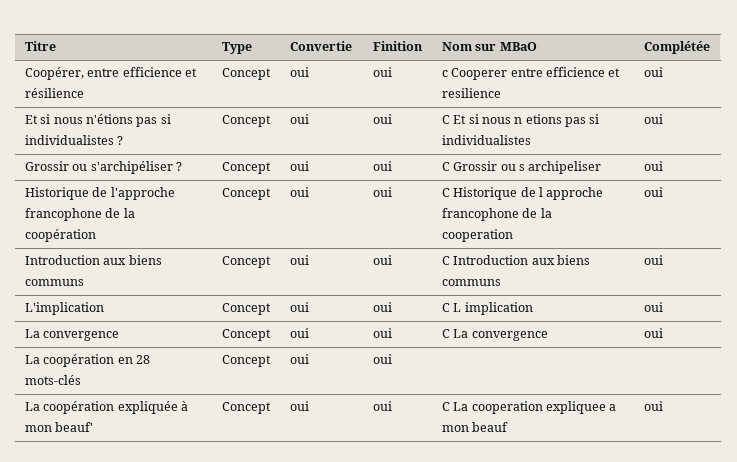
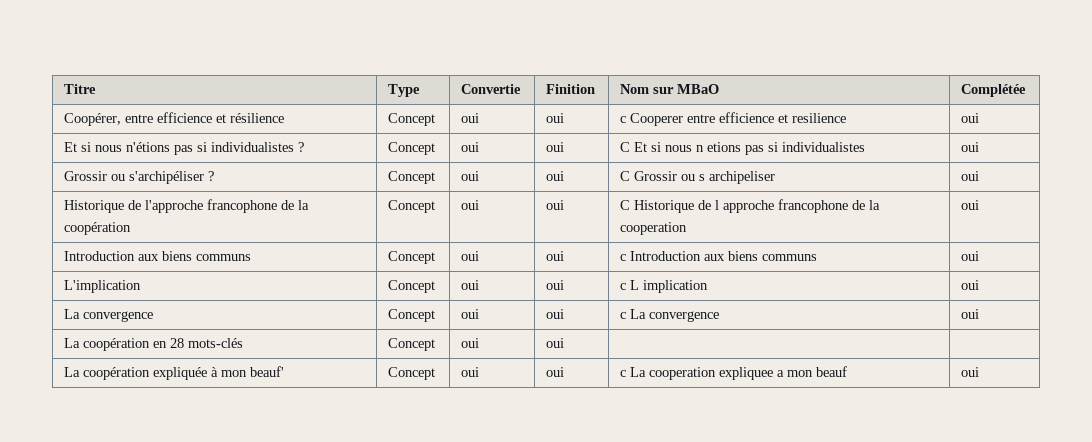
[441,256,450,265] C -> [620,254,627,261] c
[441,303,450,312] C -> [620,283,627,290] c
[441,329,450,338] C -> [620,312,627,319] c
[441,402,450,411] C -> [620,370,627,377] c

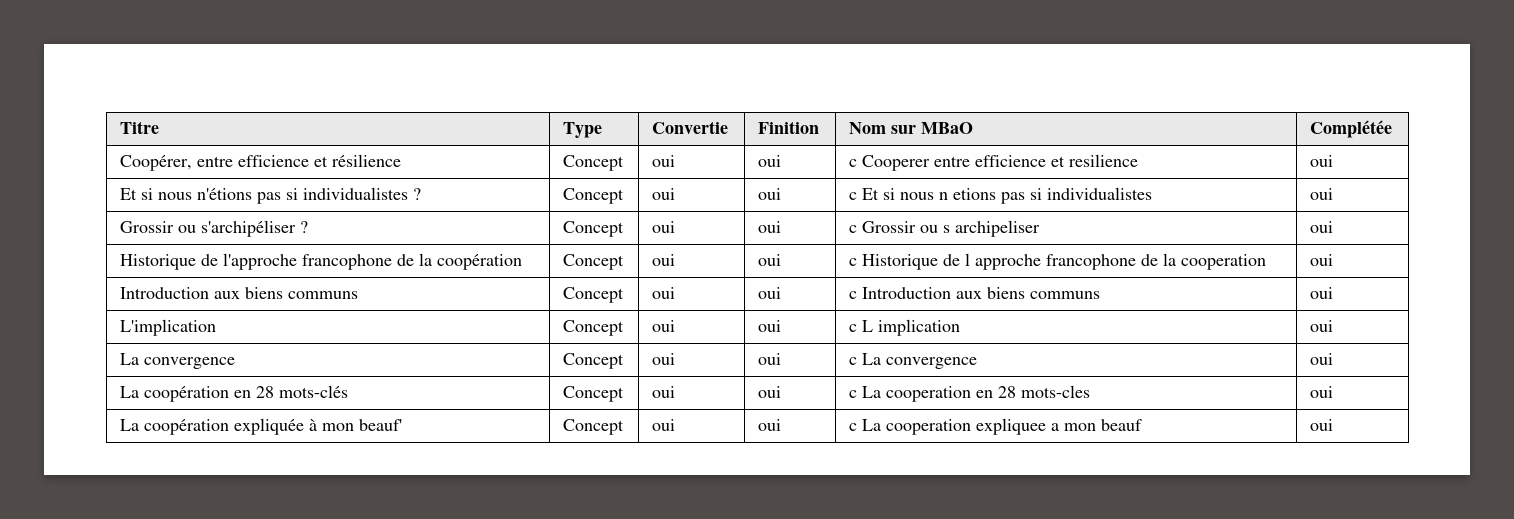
[620,142,631,152] C -> [848,192,857,200] c
[620,171,631,181] C -> [848,225,857,233] c
[620,200,631,210] C -> [848,258,857,266] c
(565, 343) | -> [848,385,1090,402] [1309,386,1333,398] c La cooperation en 28 mots-cles | oui

